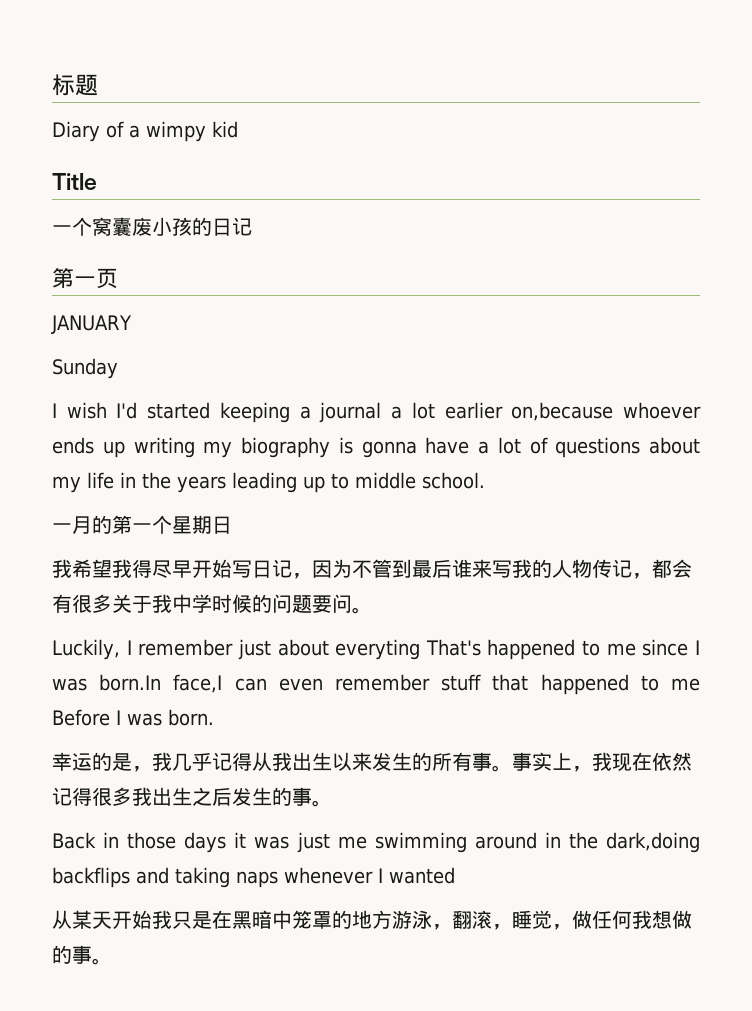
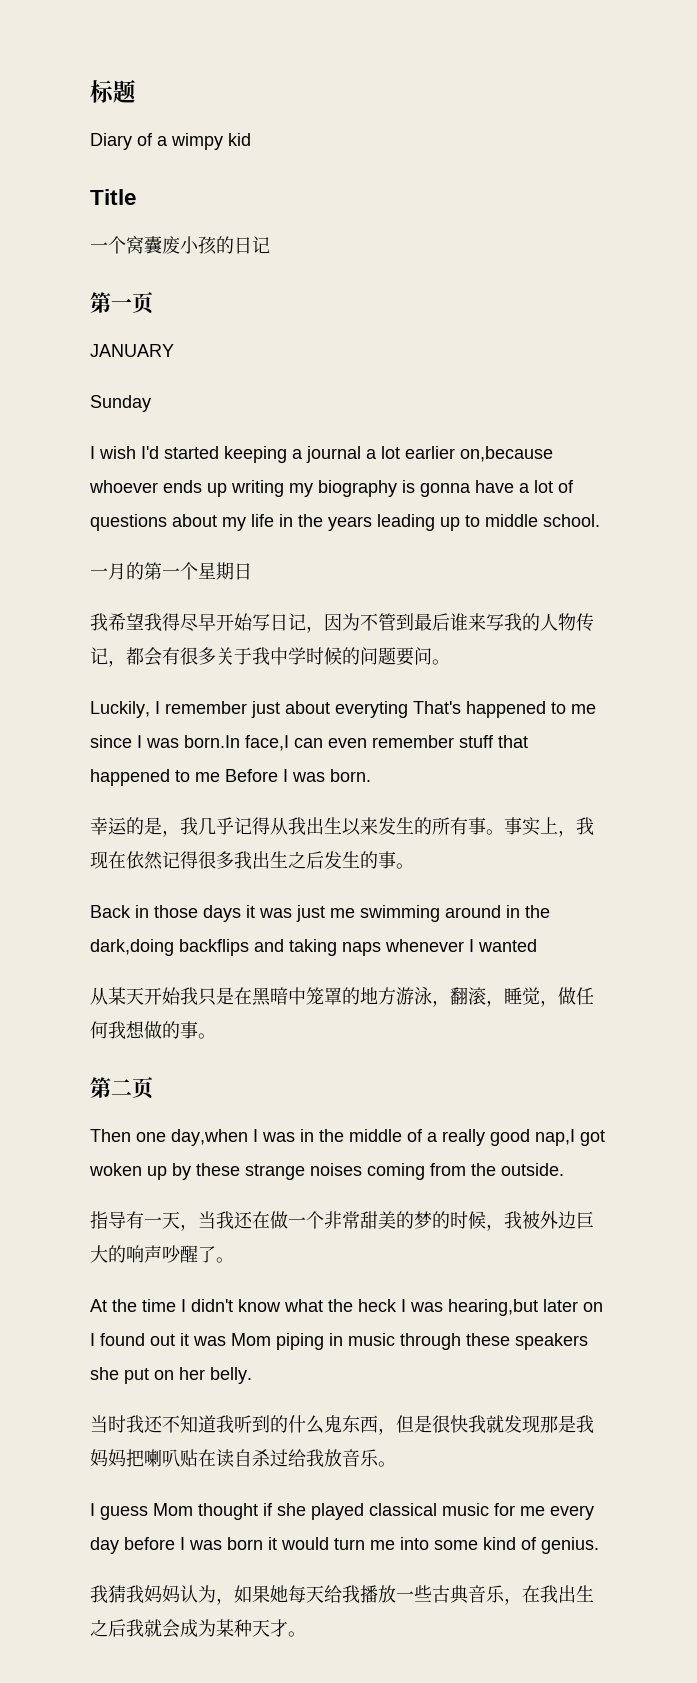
(112, 961) none -> [90,1077,153,1099] [90,1129,605,1146] [89,1163,564,1180] [90,1211,594,1231] [90,1245,234,1263] [90,1299,603,1316] [90,1333,588,1350] [90,1367,252,1384] [90,1415,594,1435] [90,1449,396,1468] [90,1503,594,1520] [90,1537,599,1554] [90,1585,594,1605] [90,1619,306,1638] // 第二页 // Then one day,when I was in the middle of a really good nap,I got woken up by these strange noises coming from the outside. // 指导有一天，当我还在做一个非常甜美的梦的时候，我被外边巨大的响声吵醒了。 // At the time I didn't know what the heck I was hearing,but later on I found out it was Mom piping in music through these speakers she put on her belly. // 当时我还不知道我听到的什么鬼东西，但是很快我就发现那是我妈妈把喇叭贴在读自杀过给我放音乐。 // I guess Mom thought if she played classical music for me every day before I was born it would turn me into some kind of genius. // 我猜我妈妈认为，如果她每天给我播放一些古典音乐，在我出生之后我就会成为某种天才。

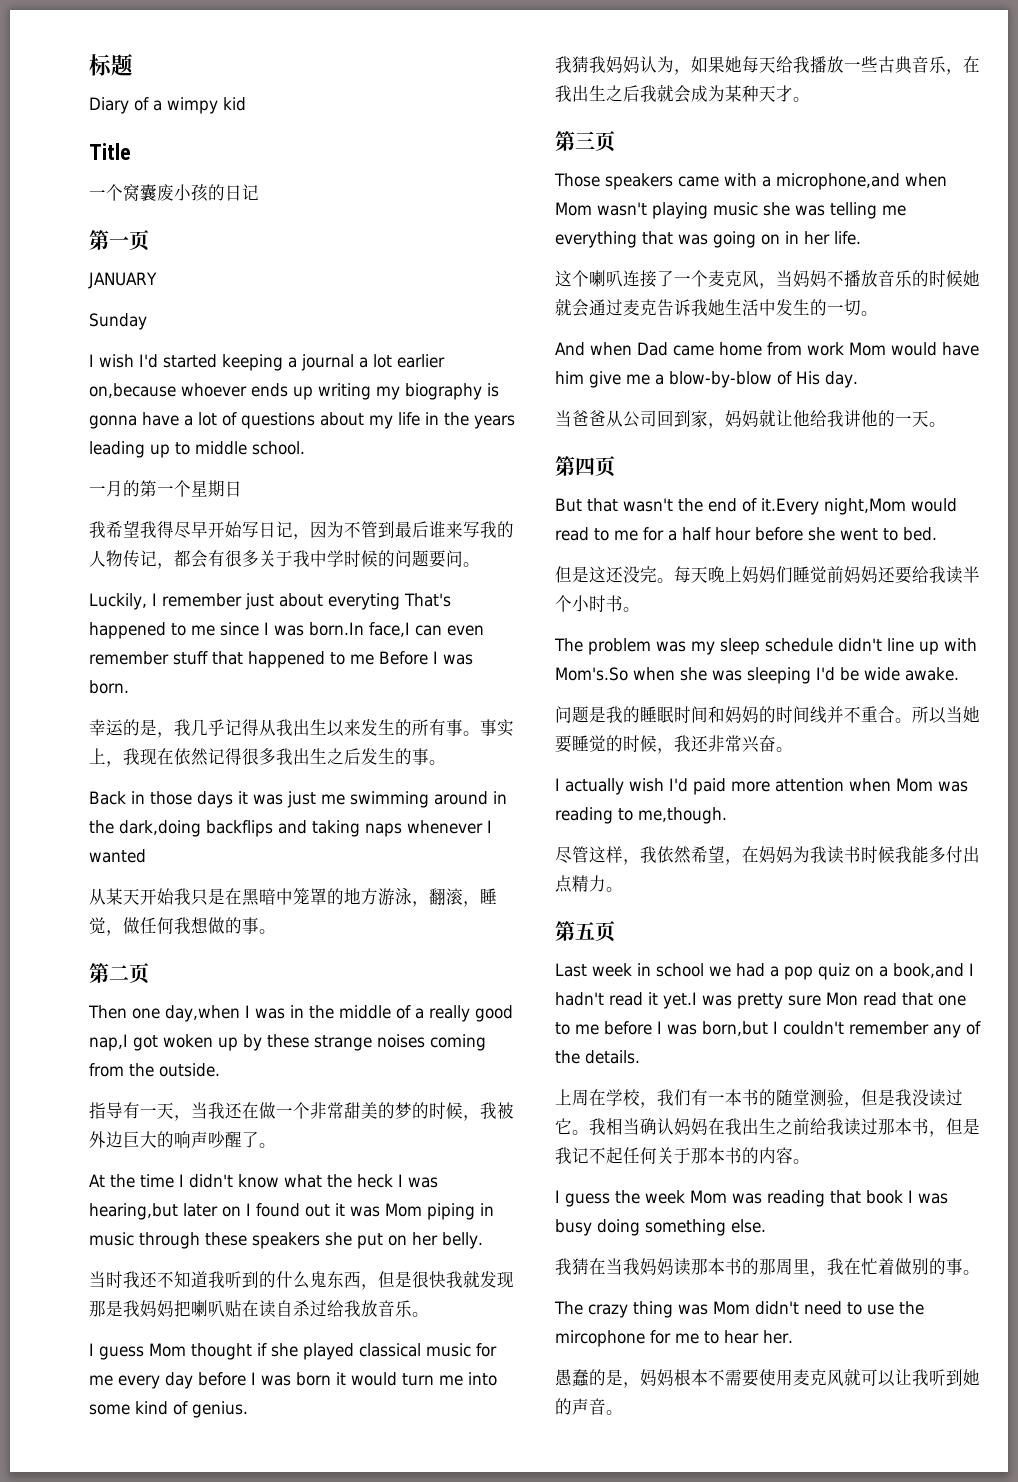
(306, 1634) none -> [555,131,615,152] [554,173,947,190] [555,202,906,219] [555,231,861,248] [555,270,980,289] [555,299,878,317] [555,342,979,356] [555,371,858,388] [555,410,946,429] [555,456,615,477] [555,498,957,515] [555,527,937,541] [555,566,980,584] [555,595,640,612] [554,638,977,655] [555,667,959,684] [555,706,980,724] [555,735,793,754] [555,778,968,795] [555,807,727,824] [555,845,980,865] [555,875,623,893] [555,921,615,942] [555,963,974,980] [555,992,966,1009] [555,1021,981,1038] [555,1050,640,1064] [555,1089,963,1108] [555,1118,980,1137] [555,1147,810,1164] [555,1190,948,1207] [555,1219,766,1236] [555,1258,980,1277] [554,1301,924,1318] [555,1330,793,1347] [555,1369,980,1388] [555,1398,623,1415] // 第三页 // Those speakers came with a microphone,and when Mom wasn't playing music she was telling me everything that was going on in her life. // 这个喇叭连接了一个麦克风，当妈妈不播放音乐的时候她就会通过麦克告诉我她生活中发生的一切。 // And when Dad came home from work Mom would have him give me a blow-by-blow of His day. // 当爸爸从公司回到家，妈妈就让他给我讲他的一天。 // 第四页 // But that wasn't the end of it.Every night,Mom would read to me for a half hour before she went to bed. // 但是这还没完。每天晚上妈妈们睡觉前妈妈还要给我读半个小时书。 // The problem was my sleep schedule didn't line up with Mom's.So when she was sleeping I'd be wide awake. // 问题是我的睡眠时间和妈妈的时间线并不重合。所以当她要睡觉的时候，我还非常兴奋。 // I actually wish I'd paid more attention when Mom was reading to me,though. // 尽管这样，我依然希望，在妈妈为我读书时候我能多付出点精力。 // 第五页 // Last week in school we had a pop quiz on a book,and I hadn't read it yet.I was pretty sure Mon read that one to me before I was born,but I couldn't remember any of the details. // 上周在学校，我们有一本书的随堂测验，但是我没读过它。我相当确认妈妈在我出生之前给我读过那本书，但是我记不起任何关于那本书的内容。 // I guess the week Mom was reading that book I was busy doing something else. // 我猜在当我妈妈读那本书的那周里，我在忙着做别的事。 // The crazy thing was Mom didn't need to use the mircophone for me to hear her. // 愚蠢的是，妈妈根本不需要使用麦克风就可以让我听到她的声音。

